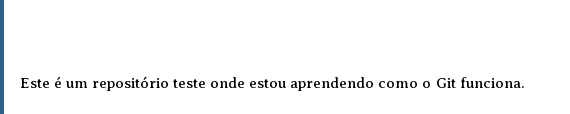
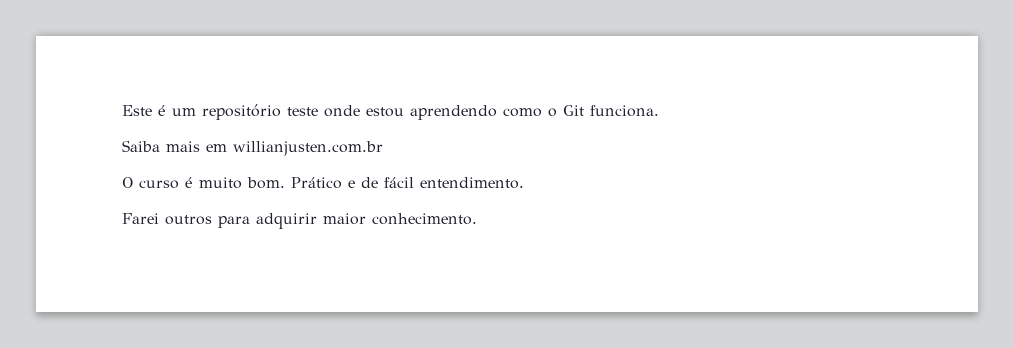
(525, 82) none -> [122,140,383,156] [122,177,524,189] [122,213,477,229] // Saiba mais em willianjusten.com.br // O curso é muito bom. Prático e de fácil entendimento. // Farei outros para adquirir maior conhecimento.

